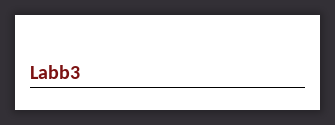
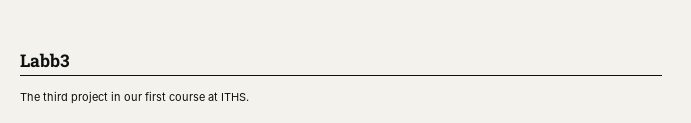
(80, 72) none -> [20,91,249,104] // The third project in our first course at ITHS.

